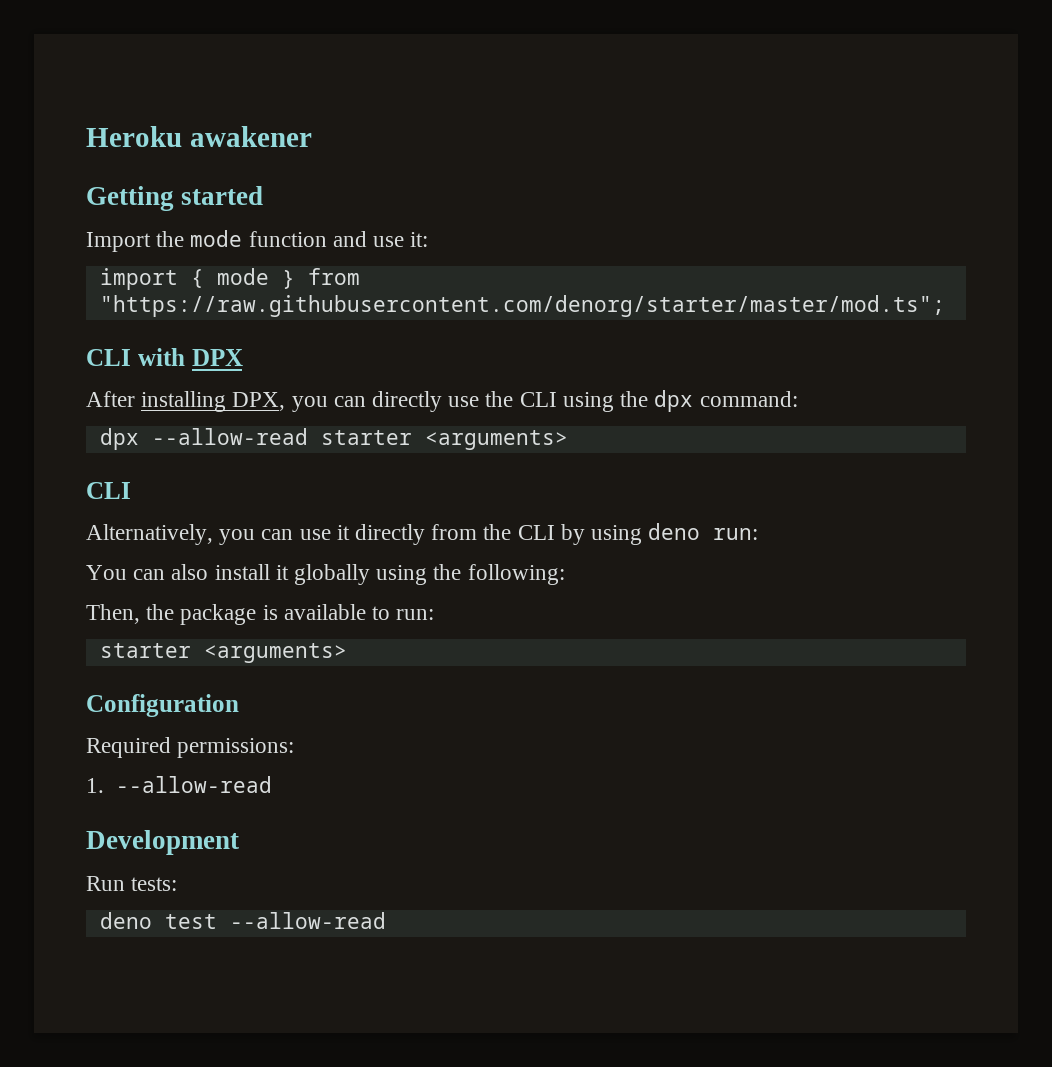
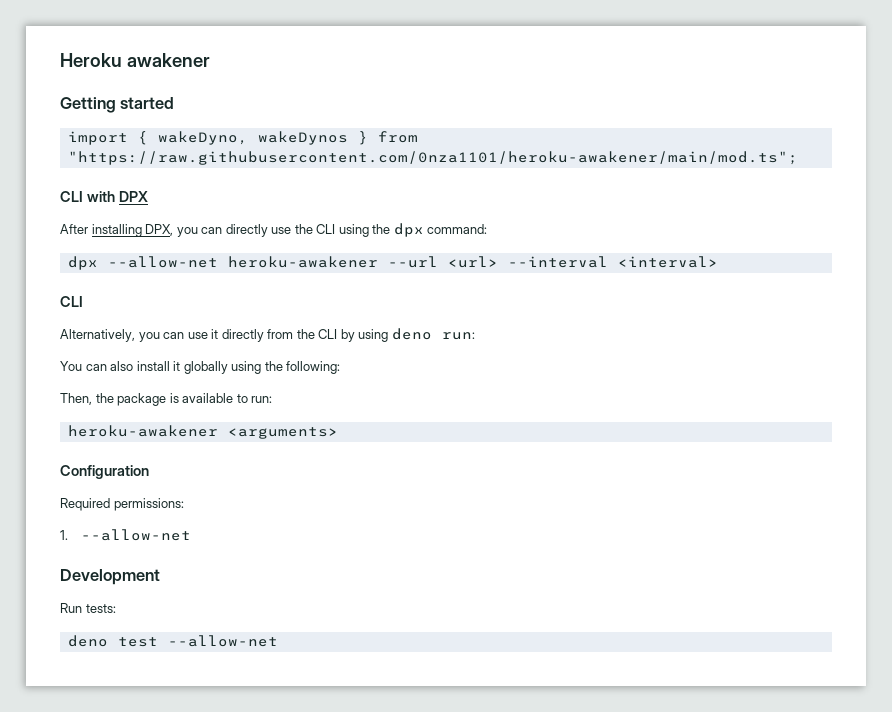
[86,230,429,252] // Import the mode function and use it: -> (175, 103) none
[216,268,269,285] mode -> [157,131,348,145] wakeDyno, wakeDynos
[99,295,945,317] "https://raw.githubusercontent.com/denorg/starter/master/mod.ts"; -> [67,151,798,165] "https://raw.githubusercontent.com/0nza1101/heroku-awakener/main/mod.ts";
[151,428,568,450] --allow-read starter <arguments> -> [107,256,718,268] --allow-net heroku-awakener --url <url> --interval <interval>
[99,643,191,658] starter -> [67,425,218,437] heroku-awakener
[115,776,272,793] --allow-read -> [81,529,192,541] --allow-net
[229,912,386,929] --allow-read -> [167,635,278,647] --allow-net

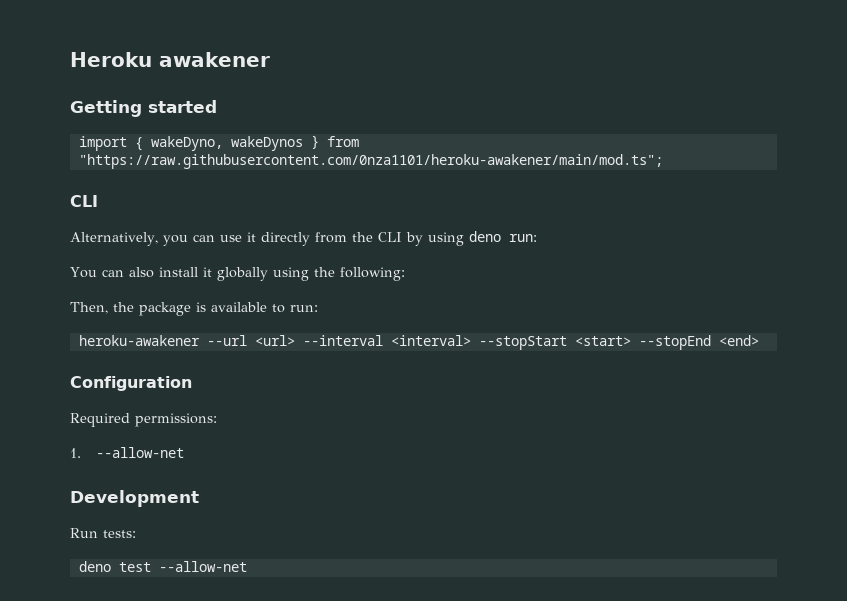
[60,191,148,202] [60,223,488,237] [67,256,718,270] // CLI with DPX // After installing DPX, you can directly use the CLI using the dpx command: // dpx --allow-net heroku-awakener --url <url> --interval <interval> -> (663, 161) none
[227,427,338,439] <arguments> -> [206,335,759,350] --url <url> --interval <interval> --stopStart <start> --stopEnd <end>

